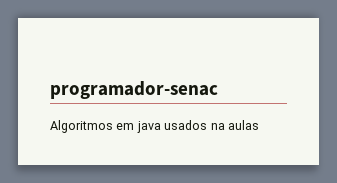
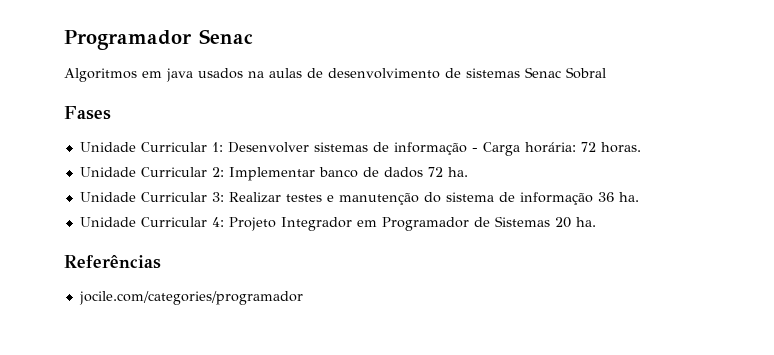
[50,81,218,99] programador-senac -> [64,29,253,50] Programador Senac
(259, 125) none -> [307,67,606,79] [64,106,111,120] [79,142,641,156] [79,167,468,181] [79,192,639,205] [79,216,596,231] [64,255,161,269] [78,291,303,305] de desenvolvimento de sistemas Senac Sobral // Fases // Unidade Curricular 1: Desenvolver sistemas de informação - Carga horária: 72 horas. // Unidade Curricular 2: Implementar banco de dados 72 ha. // Unidade Curricular 3: Realizar testes e manutenção do sistema de informação 36 ha. // Unidade Curricular 4: Projeto Integrador em Programador de Sistemas 20 ha. // Referências // jocile.com/categories/programador

